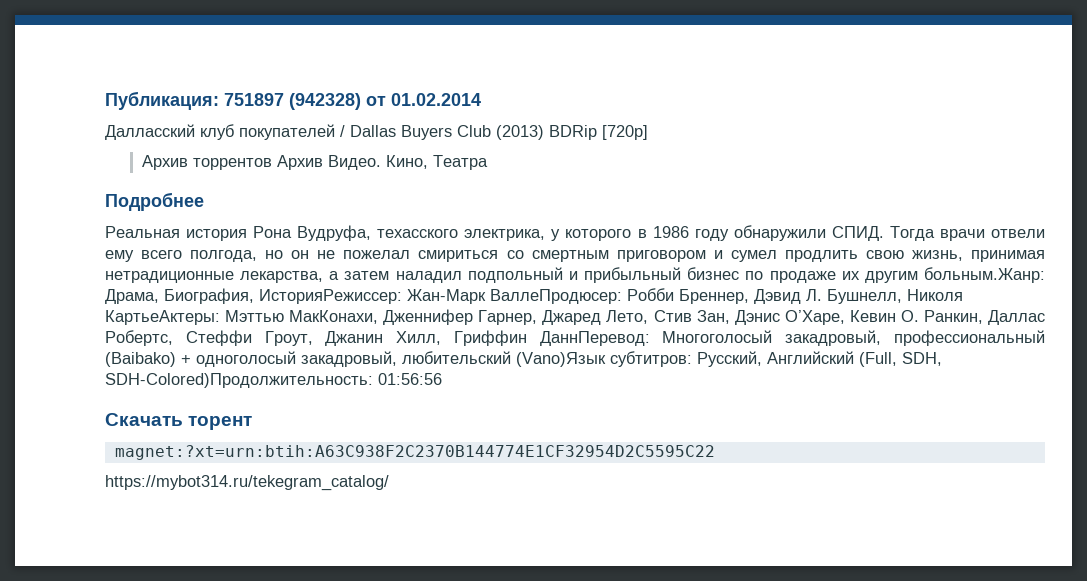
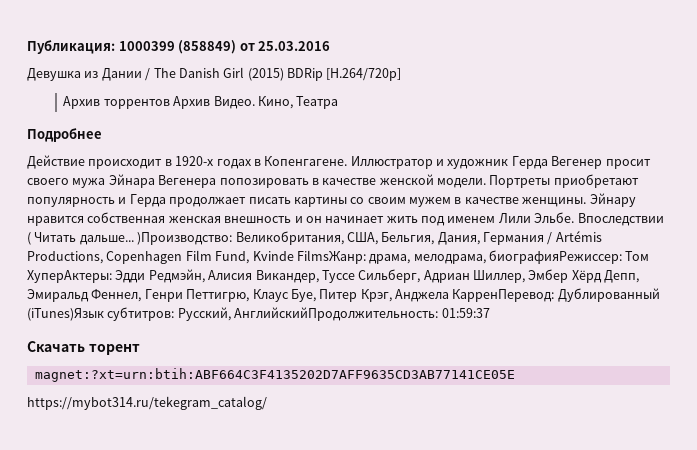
[224,93,481,110] [105,124,648,140] 751897 (942328) от 01.02.2014 // Далласский клуб покупателей / Dallas Buyers Club (2013) BDRip [720p] -> [118,40,331,54] [27,67,402,81] 1000399 (858849) от 25.03.2016 // Девушка из Дании / The Danish Girl (2015) BDRip [H.264/720p]
[105,225,1046,241] [105,250,1045,262] [105,267,1045,283] [105,288,963,304] [105,309,1045,325] [105,330,1045,346] [105,351,942,367] [105,373,442,388] Реальная история Рона Вудруфа, техасского электрика, у которого в 1986 году обнаружили СПИД. Тогда врачи отвели ему всего полгода, но он не пожелал смириться со смертным приговором и сумел продлить свою жизнь, принимая нетрадиционные лекарства, а затем наладил подпольный и прибыльный бизнес по продаже их другим больным.Жанр: Драма, Биография, ИсторияРежиссер: Жан-Марк ВаллеПродюсер: Робби Бреннер, Дэвид Л. Бушнелл, Николя КартьеАктеры: Мэттью МакКонахи, Дженнифер Гарнер, Джаред Лето, Стив Зан, Дэнис О’Харе, Кевин О. Ранкин, Даллас Робертс, Стеффи Гроут, Джанин Хилл, Гриффин ДаннПеревод: Многоголосый закадровый, профессиональный (Baibako) + одноголосый закадровый, любительский (Vano)Язык субтитров: Русский, Английский (Full, SDH, SDH-Colored)Продолжительность: 01:56:56 -> [27,155,651,169] [27,174,639,188] [27,193,636,207] [27,212,664,226] [27,231,602,245] [27,250,650,264] [27,269,640,283] [27,288,660,302] [27,307,490,321] Действие происходит в 1920-х годах в Копенгагене. Иллюстратор и художник Герда Вегенер просит своего мужа Эйнара Вегенера попозировать в качестве женской модели. Портреты приобретают популярность и Герда продолжает писать картины со своим мужем в качестве женщины. Эйнару нравится собственная женская внешность и он начинает жить под именем Лили Эльбе. Впоследствии ( Читать дальше... )Производство: Великобритания, США, Бельгия, Дания, Германия / Artémis Productions, Copenhagen Film Fund, Kvinde FilmsЖанр: драма, мелодрама, биографияРежиссер: Том ХуперАктеры: Эдди Редмэйн, Алисия Викандер, Туссе Сильберг, Адриан Шиллер, Эмбер Хёрд Депп, Эмиральд Феннел, Генри Петтигрю, Клаус Буе, Питер Крэг, Анджела КарренПеревод: Дублированный (iTunes)Язык субтитров: Русский, АнглийскийПродолжительность: 01:59:37
[114,445,715,460] magnet:?xt=urn:btih:A63C938F2C2370B144774E1CF32954D2C5595C22 -> [34,368,515,382] magnet:?xt=urn:btih:ABF664C3F4135202D7AFF9635CD3AB77141CE05E

